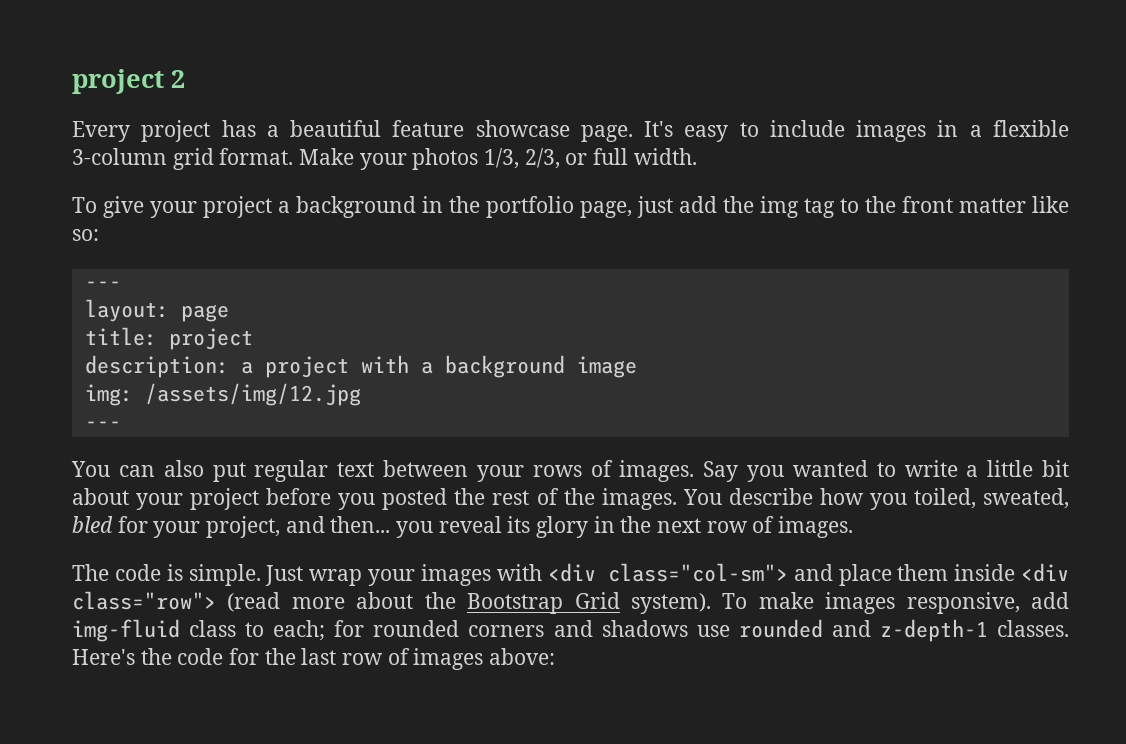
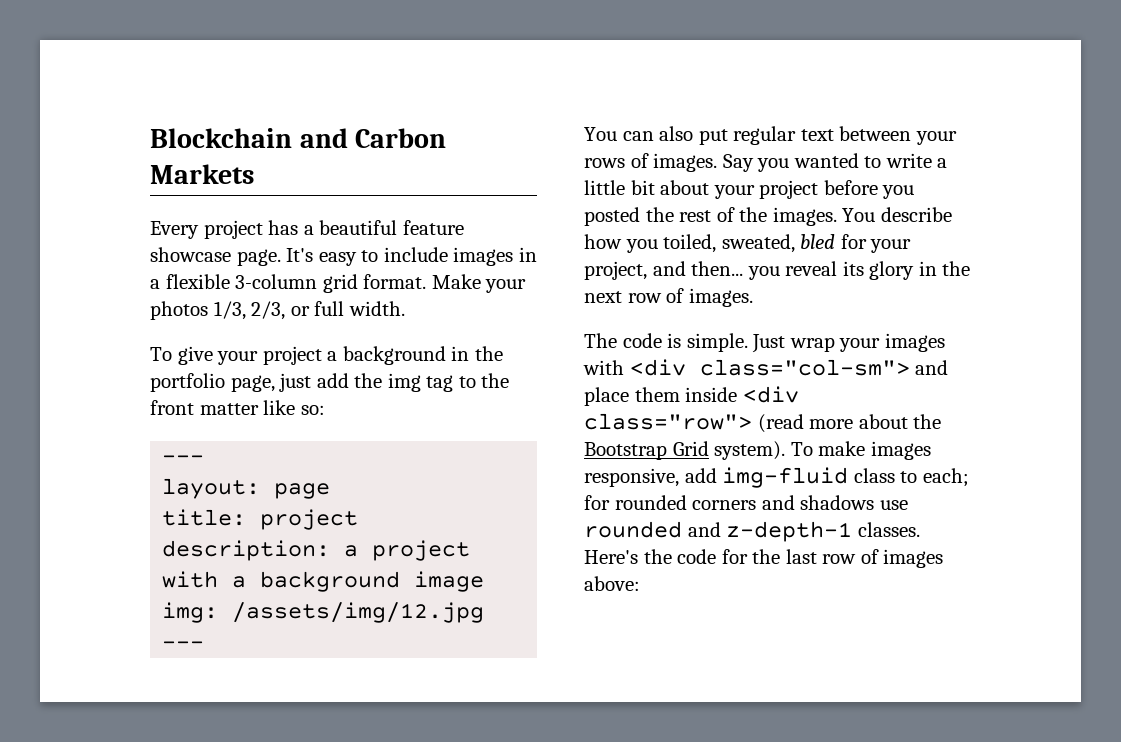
[72,69,185,94] project 2 -> [150,128,447,148] [150,164,254,184] Blockchain and Carbon Markets

